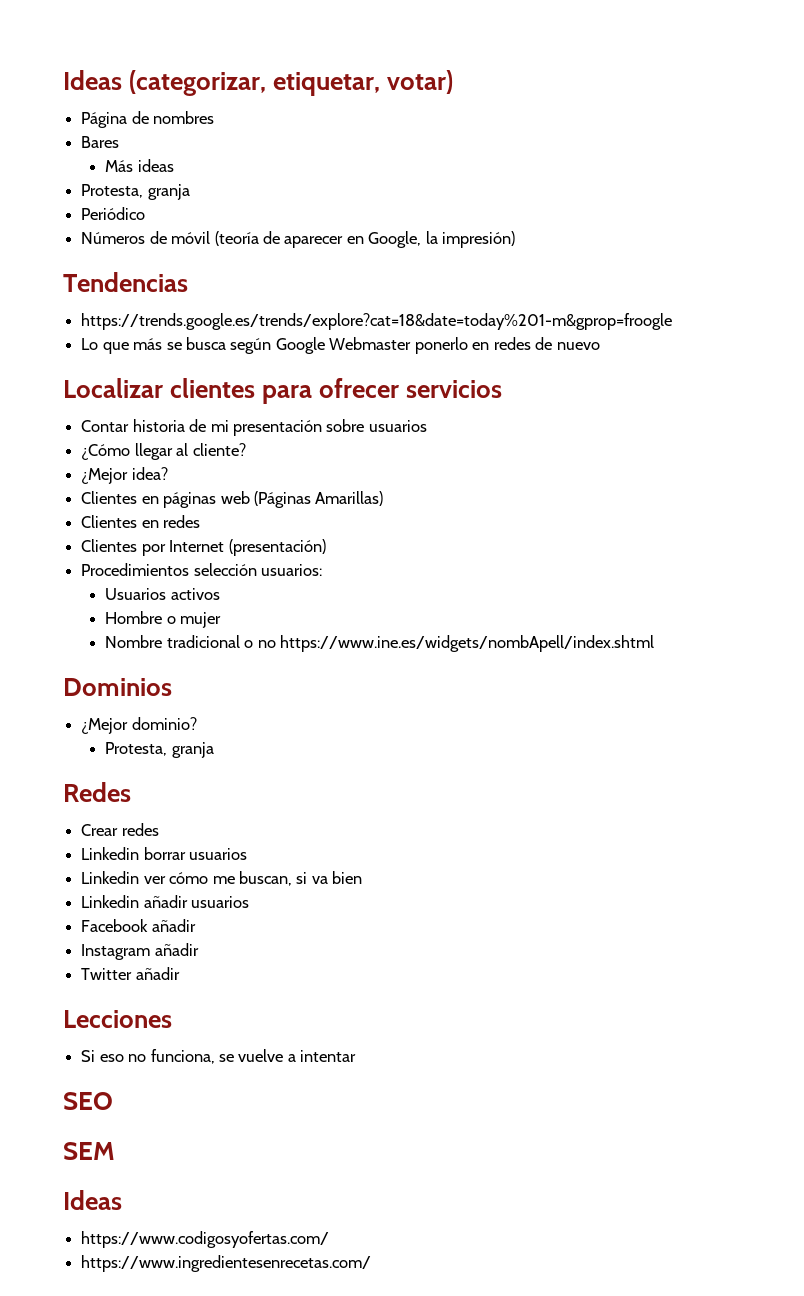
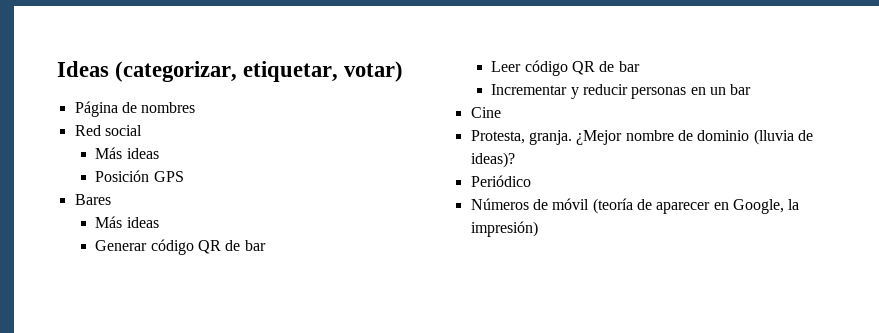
[81,136,120,148] [105,159,174,172] [81,184,190,200] Bares // Más ideas // Protesta, granja -> [74,125,142,136] [95,147,159,159] [95,170,184,182] [74,194,111,205] [95,216,159,228] [95,239,266,255] [491,60,640,76] [491,84,752,99] [470,107,501,118] [470,129,813,145] [470,152,515,168] Red social // Más ideas // Posición GPS // Bares // Más ideas // Generar código QR de bar // Leer código QR de bar // Incrementar y reducir personas en un bar // Cine // Protesta, granja. ¿Mejor nombre de dominio (lluvia de ideas)?
[63,272,188,292] [81,313,673,330] [81,337,600,354] [63,378,503,404] [81,419,427,436] [81,443,246,460] [81,467,168,484] [81,491,384,508] [81,515,201,528] [81,539,326,556] [81,563,323,576] [105,588,220,600] [105,611,222,628] [105,635,654,652] [63,678,172,696] [81,717,197,734] [105,742,214,758] [63,782,131,802] [81,823,159,836] [81,847,248,860] [81,871,363,886] [81,895,250,908] [81,919,196,932] [81,943,199,960] [81,967,180,980] [63,1010,172,1028] [81,1049,357,1064] [63,1092,113,1110] [63,1142,115,1160] [63,1190,122,1210] [81,1231,330,1248] [81,1255,372,1272] // Tendencias // https://trends.google.es/trends/explore?cat=18&date=today%201-m&gprop=froogle // Lo que más se busca según Google Webmaster ponerlo en redes de nuevo // Localizar clientes para ofrecer servicios // Contar historia de mi presentación sobre usuarios // ¿Cómo llegar al cliente? // ¿Mejor idea? // Clientes en páginas web (Páginas Amarillas) // Clientes en redes // Clientes por Internet (presentación) // Procedimientos selección usuarios: // Usuarios activos // Hombre o mujer // Nombre tradicional o no https://www.ine.es/widgets/nombApell/index.shtml // Dominios // ¿Mejor dominio? // Protesta, granja // Redes // Crear redes // Linkedin borrar usuarios // Linkedin ver cómo me buscan, si va bien // Linkedin añadir usuarios // Facebook añadir // Instagram añadir // Twitter añadir // Lecciones // Si eso no funciona, se vuelve a intentar // SEO // SEM // Ideas // https://www.codigosyofertas.com/ // https://www.ingredientesenrecetas.com/ -> (538, 229) none

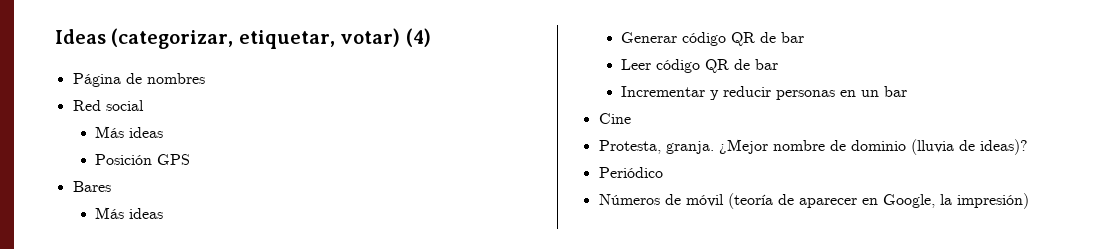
(404, 71) none -> [405,28,431,47] (4)

